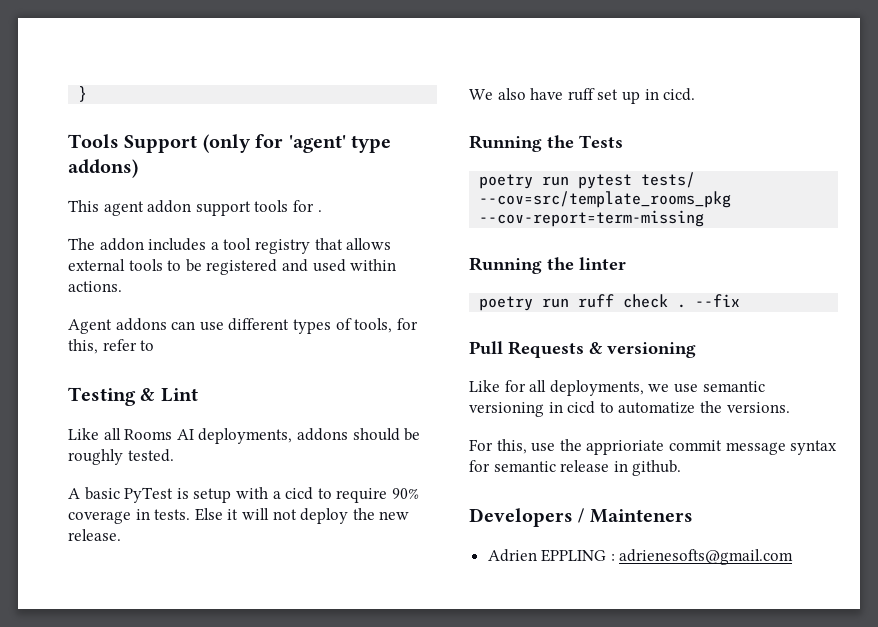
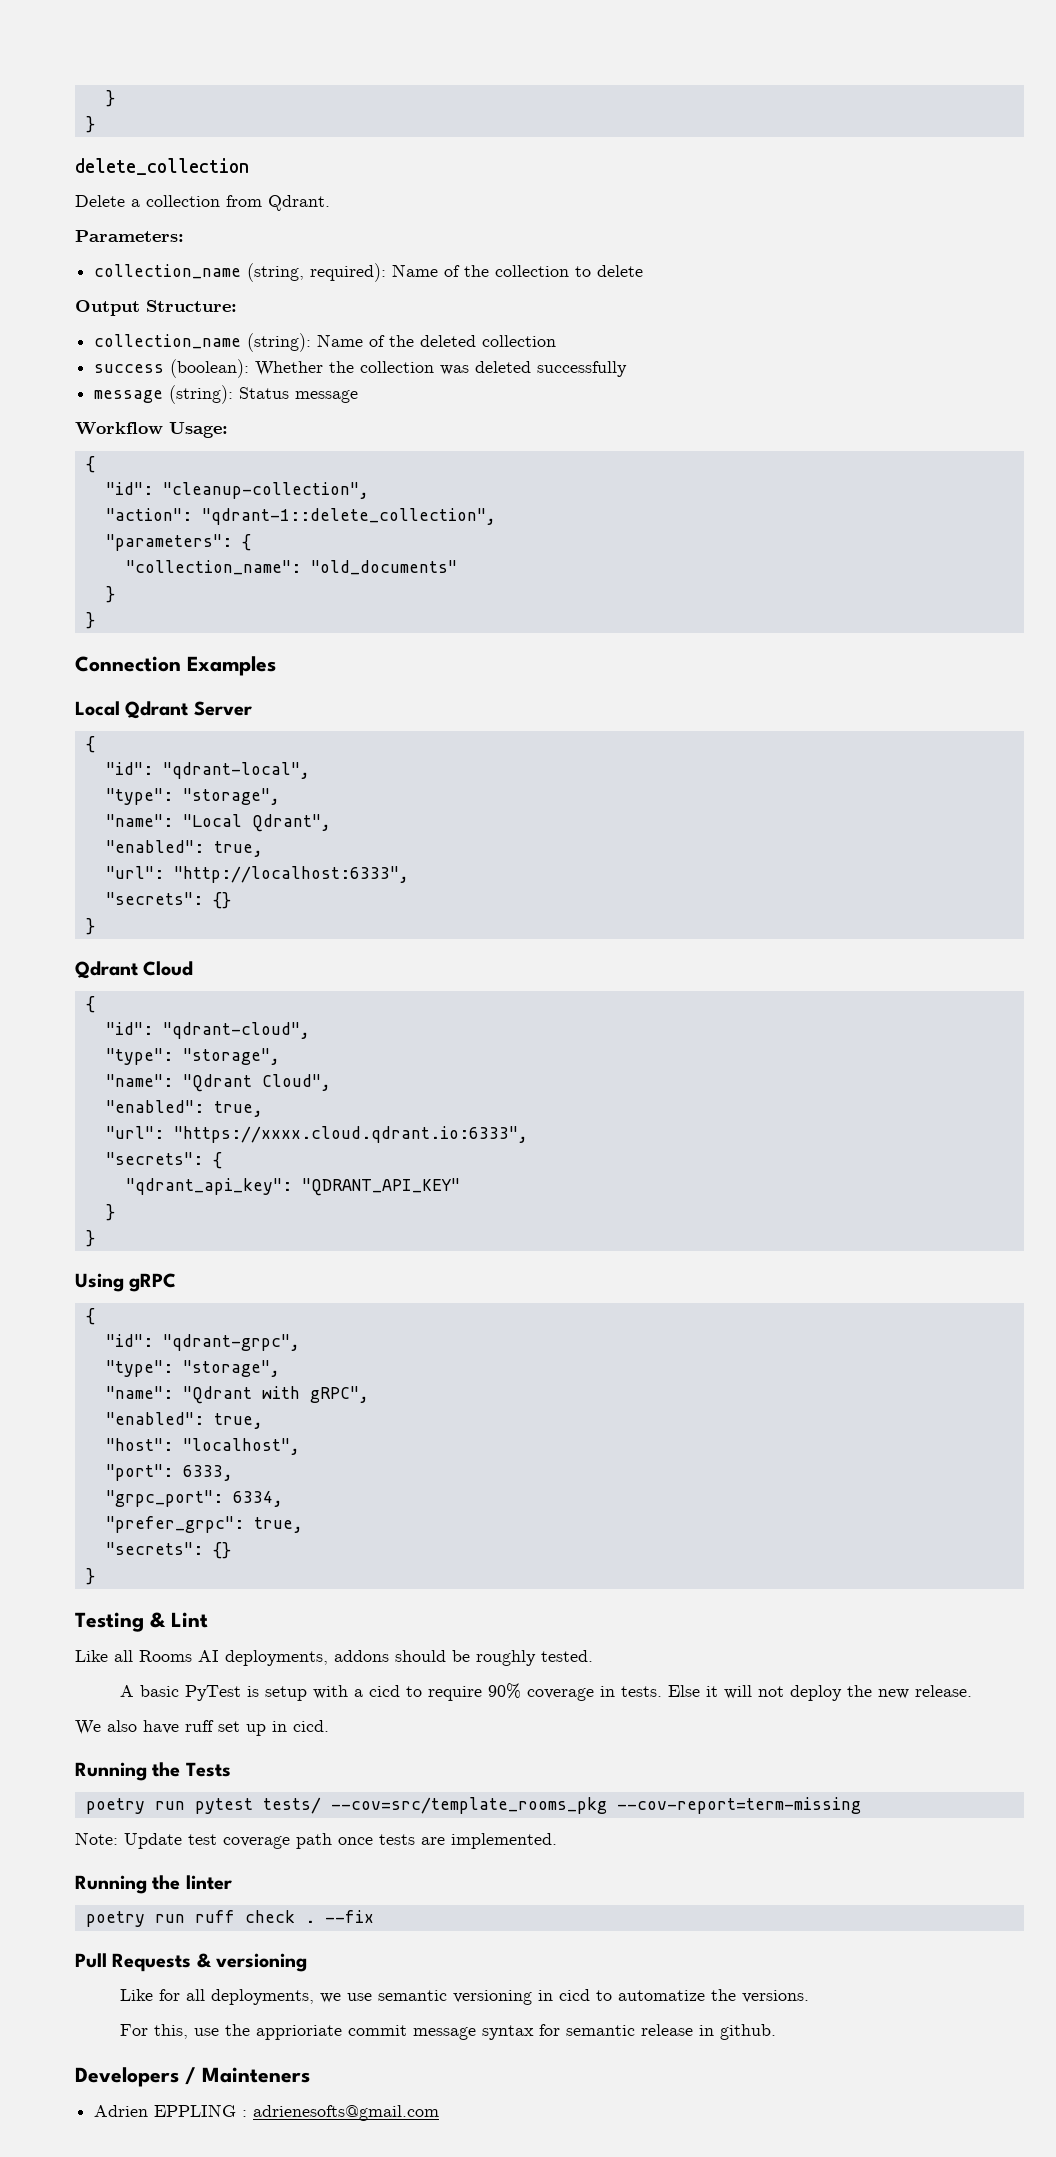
[78,86,88,102] [68,134,391,153] [68,159,138,178] [68,200,322,216] [68,238,392,254] [68,259,397,275] [68,281,122,292] [68,318,418,334] [68,339,155,354] } // Tools Support (only for 'agent' type addons) // This agent addon support tools for . // The addon includes a tool registry that allows external tools to be registered and used within actions. // Agent addons can use different types of tools, for this, refer to -> [105,90,115,107] [85,116,95,133] [75,158,249,175] [75,195,330,211] [75,230,184,242] [94,263,644,282] [75,300,237,316] [94,333,557,352] [94,359,628,378] [94,385,359,404] [75,422,228,438] [85,456,95,473] [105,482,369,499] [105,508,496,525] [105,534,251,551] [125,560,457,575] [105,586,115,603] [85,612,95,629] [75,656,276,676] [75,701,252,719] [85,736,95,753] [105,762,310,779] [105,788,280,805] [105,814,331,832] [105,840,263,857] [105,866,409,883] [105,892,231,909] [85,918,95,935] [75,961,194,979] [85,996,95,1013] [105,1022,310,1039] [105,1048,280,1065] [105,1074,331,1092] [105,1100,263,1117] [105,1126,528,1143] [105,1152,222,1169] [125,1178,460,1196] [105,1204,115,1221] [85,1230,95,1247] [75,1273,177,1292] [85,1308,95,1325] [105,1334,300,1351] [105,1360,280,1377] [105,1386,369,1404] [105,1412,263,1429] [105,1438,300,1455] [105,1464,233,1481] [105,1490,283,1507] [105,1516,303,1533] [105,1542,231,1559] [85,1568,95,1585] } // } // delete_collection // Delete a collection from Qdrant. // Parameters: // collection_name (string, required): Name of the collection to delete // Output Structure: // collection_name (string): Name of the deleted collection // success (boolean): Whether the collection was deleted successfully // message (string): Status message // Workflow Usage: // { // "id": "cleanup-collection", // "action": "qdrant-1::delete_collection", // "parameters": { // "collection_name": "old_documents" // } // } // Connection Examples // Local Qdrant Server // { // "id": "qdrant-local", // "type": "storage", // "name": "Local Qdrant", // "enabled": true, // "url": "http://localhost:6333", // "secrets": {} // } // Qdrant Cloud // { // "id": "qdrant-cloud", // "type": "storage", // "name": "Qdrant Cloud", // "enabled": true, // "url": "https://xxxx.cloud.qdrant.io:6333", // "secrets": { // "qdrant_api_key": "QDRANT_API_KEY" // } // } // Using gRPC // { // "id": "qdrant-grpc", // "type": "storage", // "name": "Qdrant with gRPC", // "enabled": true, // "host": "localhost", // "port": 6333, // "grpc_port": 6334, // "prefer_grpc": true, // "secrets": {} // }
(705, 218) none -> [75,1832,557,1849] // Note: Update test coverage path once tests are implemented.

